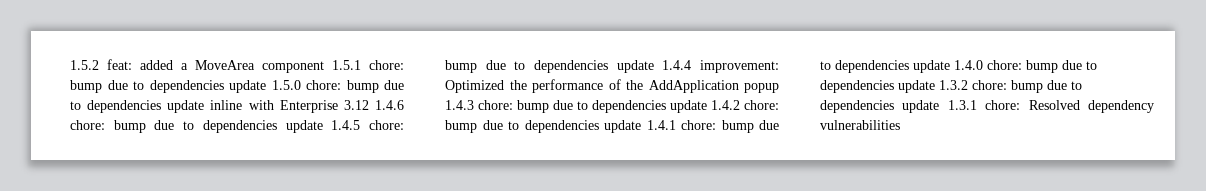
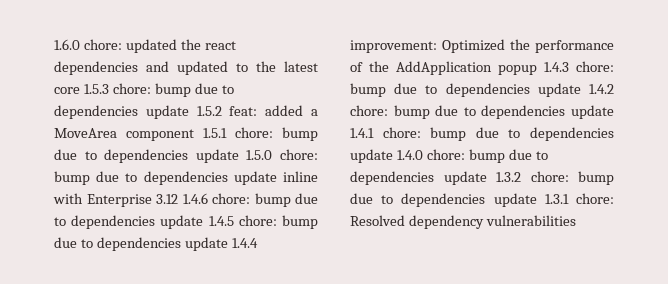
(70, 65) none -> [54,39,236,53] [54,61,318,75] [54,83,234,97] [54,105,189,119] 1.6.0 chore: updated the react dependencies and updated to the latest core 1.5.3 chore: bump due to dependencies update

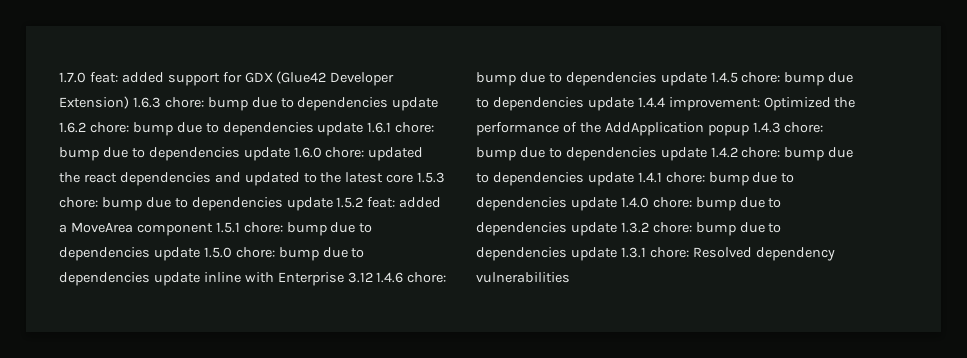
(54, 44) none -> [59,71,395,86] [59,96,439,111] [59,122,435,136] [59,147,290,161] 1.7.0 feat: added support for GDX (Glue42 Developer Extension) 1.6.3 chore: bump due to dependencies update 1.6.2 chore: bump due to dependencies update 1.6.1 chore: bump due to dependencies update

